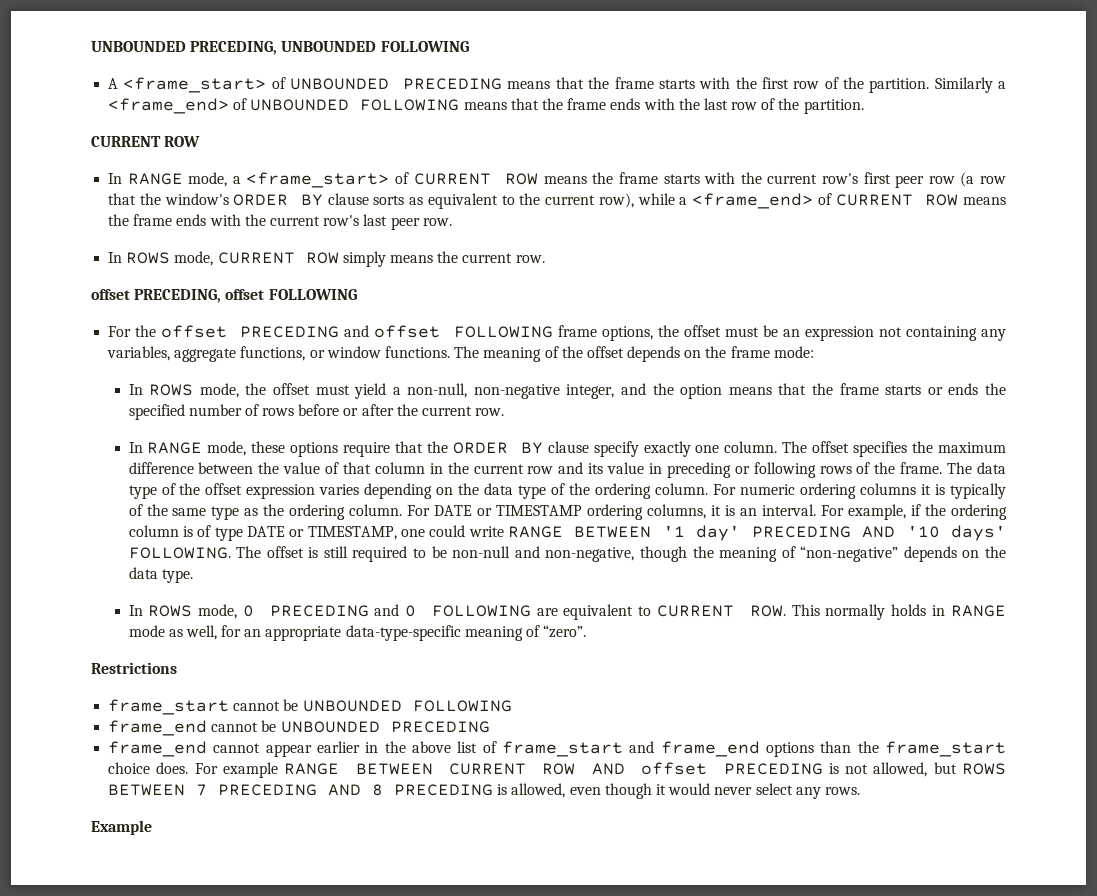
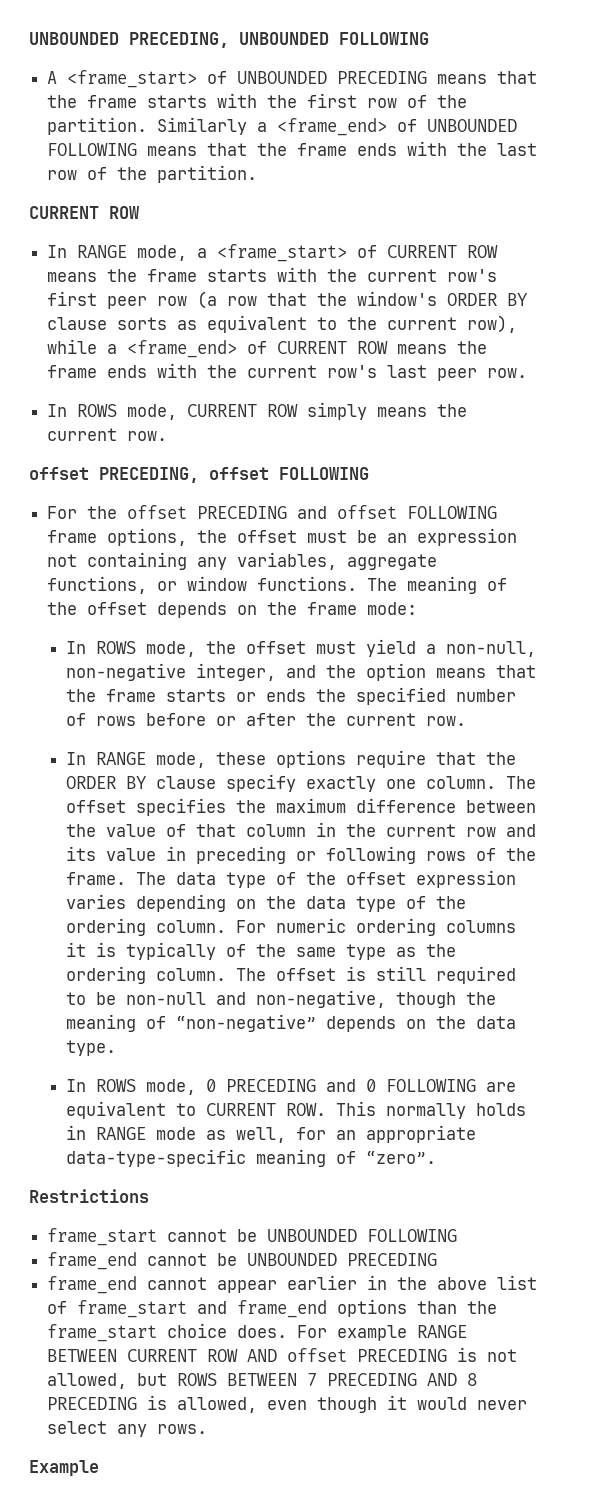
[407,504,1008,520] [128,525,1006,541] [128,547,231,559] For DATE or TIMESTAMP ordering columns, it is an interval. For example, if the ordering column is of type DATE or TIMESTAMP, one could write RANGE BETWEEN '1 day' PRECEDING AND '10 days' FOLLOWING. -> (226, 974) none

